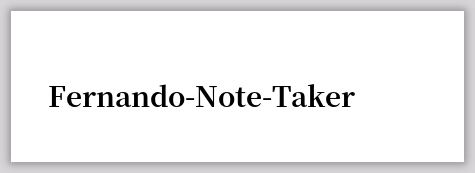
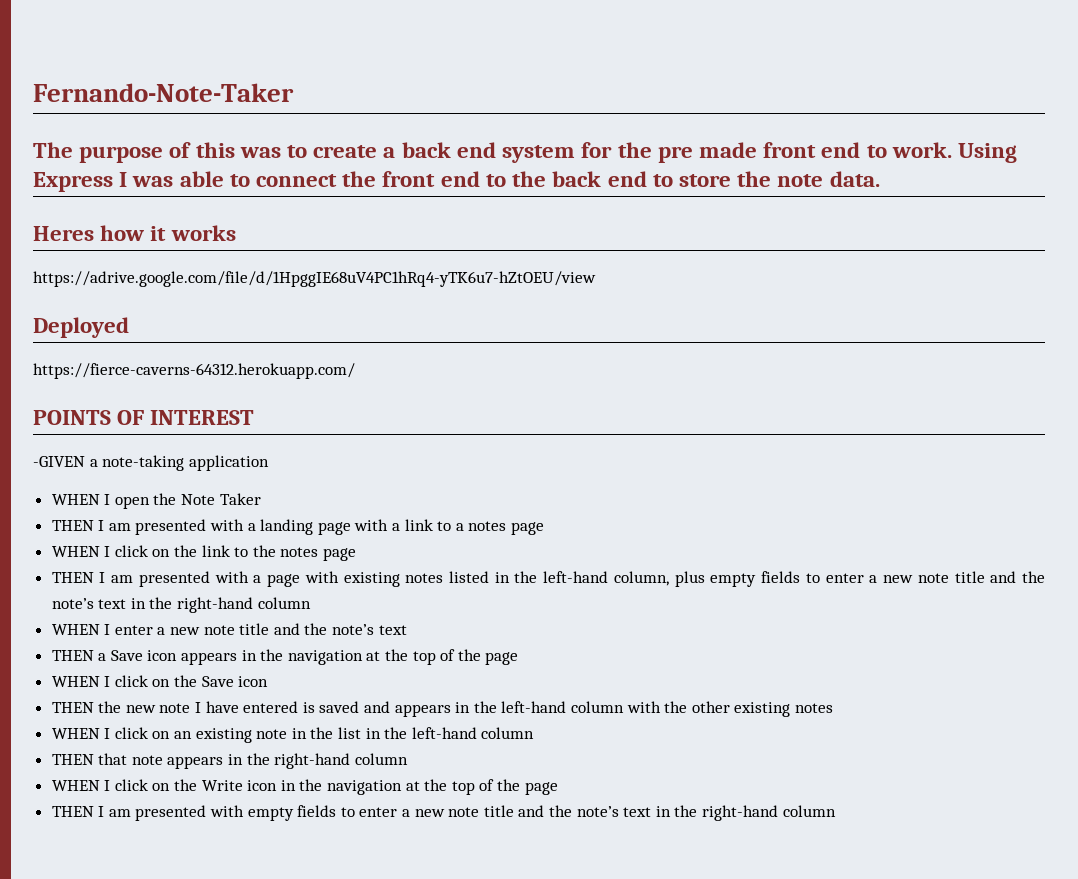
(355, 95) none -> [33,142,1017,163] [33,171,880,192] [33,225,236,241] [33,271,596,287] [33,317,129,338] [33,363,355,379] [33,410,255,425] [33,455,269,471] [51,493,261,509] [51,519,544,535] [51,545,357,561] [51,571,1045,587] [51,597,311,613] [51,623,407,635] [51,649,519,665] [51,675,269,687] [51,701,833,717] [51,727,535,743] [51,753,408,769] [51,779,558,795] [51,805,836,821] // The purpose of this was to create a back end system for the pre made front end to work. Using Express I was able to connect the front end to the back end to store the note data. // Heres how it works // https://adrive.google.com/file/d/1HpggIE68uV4PC1hRq4-yTK6u7-hZtOEU/view // Deployed // https://fierce-caverns-64312.herokuapp.com/ // POINTS OF INTEREST // -GIVEN a note-taking application // WHEN I open the Note Taker // THEN I am presented with a landing page with a link to a notes page // WHEN I click on the link to the notes page // THEN I am presented with a page with existing notes listed in the left-hand column, plus empty fields to enter a new note title and the note’s text in the right-hand column // WHEN I enter a new note title and the note’s text // THEN a Save icon appears in the navigation at the top of the page // WHEN I click on the Save icon // THEN the new note I have entered is saved and appears in the left-hand column with the other existing notes // WHEN I click on an existing note in the list in the left-hand column // THEN that note appears in the right-hand column // WHEN I click on the Write icon in the navigation at the top of the page // THEN I am presented with empty fields to enter a new note title and the note’s text in the right-hand column

